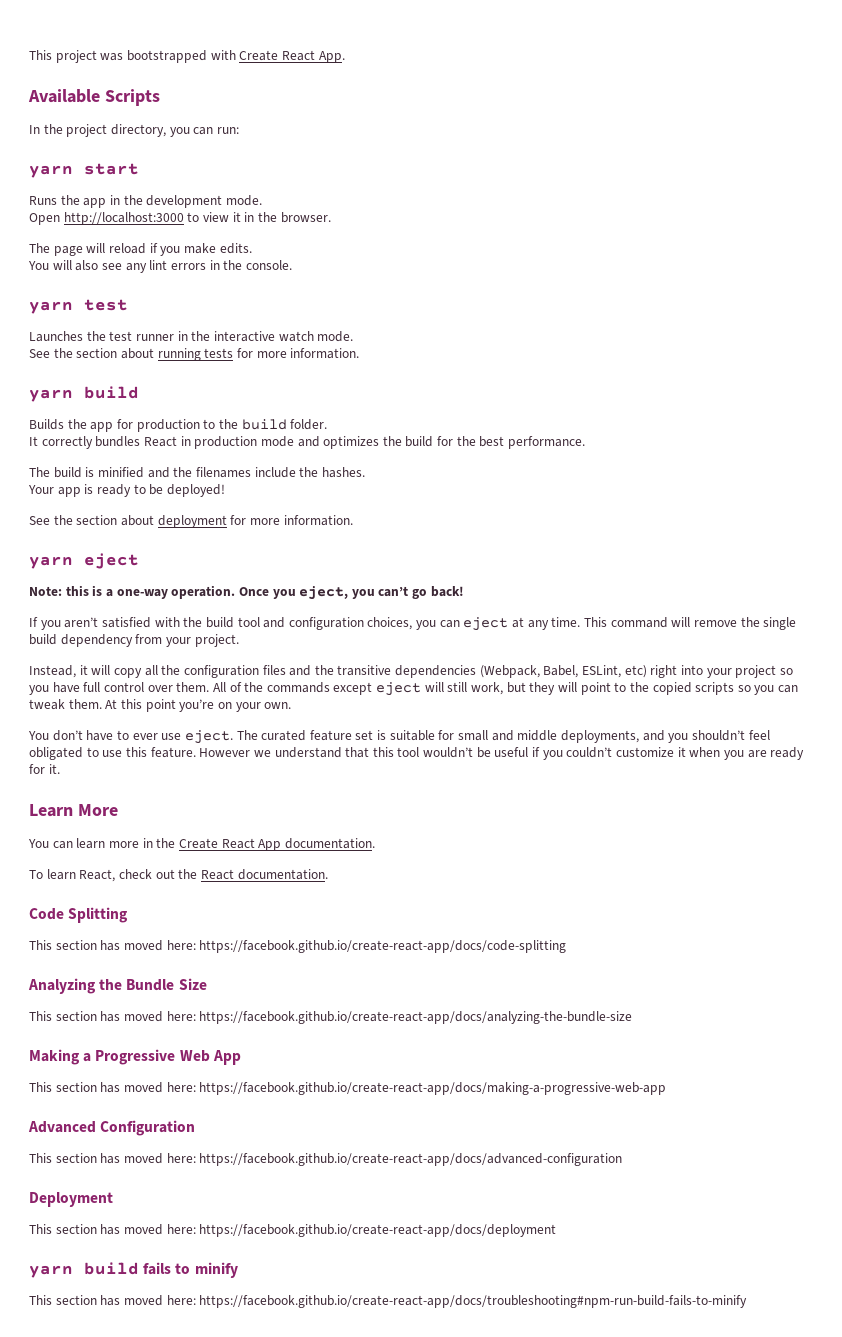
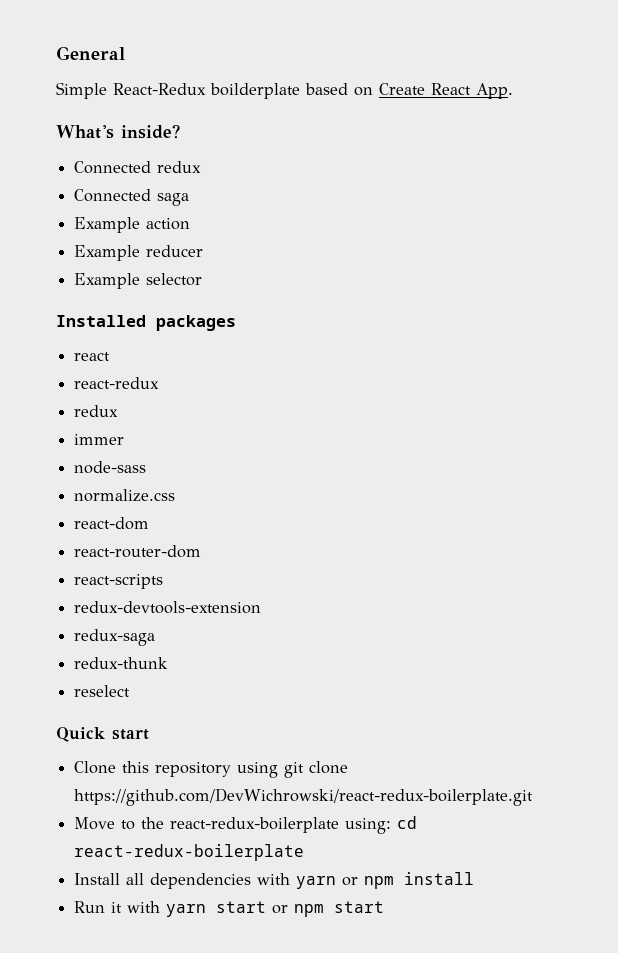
[29,50,345,63] [28,89,160,106] [29,124,239,137] [29,163,139,178] [29,195,262,208] [29,212,331,225] [29,243,252,256] [28,260,292,273] [29,299,128,314] [29,331,354,342] [29,348,360,361] [29,386,139,402] [29,419,328,432] [29,436,586,449] [29,467,365,478] [28,484,225,497] [29,515,353,528] [29,553,139,569] [29,585,464,600] [29,617,797,631] [29,634,239,647] [29,665,793,678] [29,682,799,696] [29,699,292,712] [28,730,770,744] [29,747,805,760] [29,764,60,774] [29,804,118,817] [28,838,375,851] [29,869,328,882] [29,907,129,923] [29,940,567,953] [28,978,207,994] [29,1011,633,1024] [29,1049,241,1065] [29,1082,667,1095] [28,1120,196,1136] [29,1153,623,1166] [29,1192,113,1207] [29,1224,557,1237] [29,1262,238,1278] [29,1295,748,1308] This project was bootstrapped with Create React App. // Available Scripts // In the project directory, you can run: // yarn start // Runs the app in the development mode. // Open http://localhost:3000 to view it in the browser. // The page will reload if you make edits. // You will also see any lint errors in the console. // yarn test // Launches the test runner in the interactive watch mode. // See the section about running tests for more information. // yarn build // Builds the app for production to the build folder. // It correctly bundles React in production mode and optimizes the build for the best performance. // The build is minified and the filenames include the hashes. // Your app is ready to be deployed! // See the section about deployment for more information. // yarn eject // Note: this is a one-way operation. Once you eject, you can’t go back! // If you aren’t satisfied with the build tool and configuration choices, you can eject at any time. This command will remove the single build dependency from your project. // Instead, it will copy all the configuration files and the transitive dependencies (Webpack, Babel, ESLint, etc) right into your project so you have full control over them. All of the commands except eject will still work, but they will point to the copied scripts so you can tweak them. At this point you’re on your own. // You don’t have to ever use eject. The curated feature set is suitable for small and middle deployments, and you shouldn’t feel obligated to use this feature. However we understand that this tool wouldn’t be useful if you couldn’t customize it when you are ready for it. // Learn More // You can learn more in the Create React App documentation. // To learn React, check out the React documentation. // Code Splitting // This section has moved here: https://facebook.github.io/create-react-app/docs/code-splitting // Analyzing the Bundle Size // This section has moved here: https://facebook.github.io/create-react-app/docs/analyzing-the-bundle-size // Making a Progressive Web App // This section has moved here: https://facebook.github.io/create-react-app/docs/making-a-progressive-web-app // Advanced Configuration // This section has moved here: https://facebook.github.io/create-react-app/docs/advanced-configuration // Deployment // This section has moved here: https://facebook.github.io/create-react-app/docs/deployment // yarn build fails to minify // This section has moved here: https://facebook.github.io/create-react-app/docs/troubleshooting#npm-run-build-fails-to-minify -> [56,46,125,60] [56,82,513,99] [56,124,180,139] [74,161,202,174] [74,189,190,206] [74,217,191,233] [74,245,204,261] [74,273,203,289] [56,315,236,331] [74,352,111,361] [74,377,160,389] [74,405,119,417] [74,434,125,445] [74,461,147,474] [74,489,176,502] [74,517,150,530] [74,545,202,558] [74,574,164,589] [74,601,262,614] [74,629,156,646] [74,657,169,669] [74,685,131,697] [56,727,149,742] [74,761,349,778] [74,788,534,806] [74,816,418,834] [74,844,305,861] [74,872,475,889] [74,901,385,917] General // Simple React-Redux boilderplate based on Create React App. // What's inside? // Connected redux // Connected saga // Example action // Example reducer // Example selector // Installed packages // react // react-redux // redux // immer // node-sass // normalize.css // react-dom // react-router-dom // react-scripts // redux-devtools-extension // redux-saga // redux-thunk // reselect // Quick start // Clone this repository using git clone https://github.com/DevWichrowski/react-redux-boilerplate.git // Move to the react-redux-boilerplate using: cd react-redux-boilerplate // Install all dependencies with yarn or npm install // Run it with yarn start or npm start

